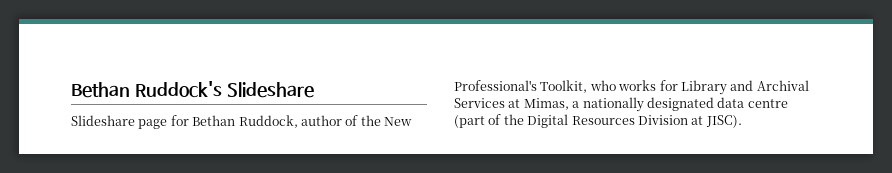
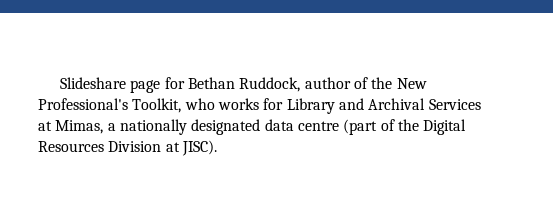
[71,81,314,98] Bethan Ruddock's Slideshare // -> (60, 83) none

